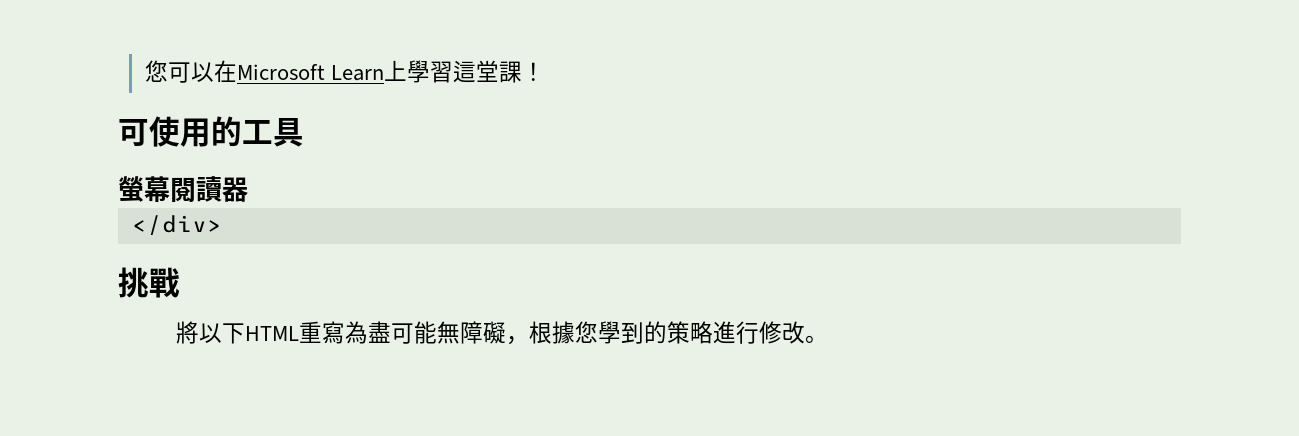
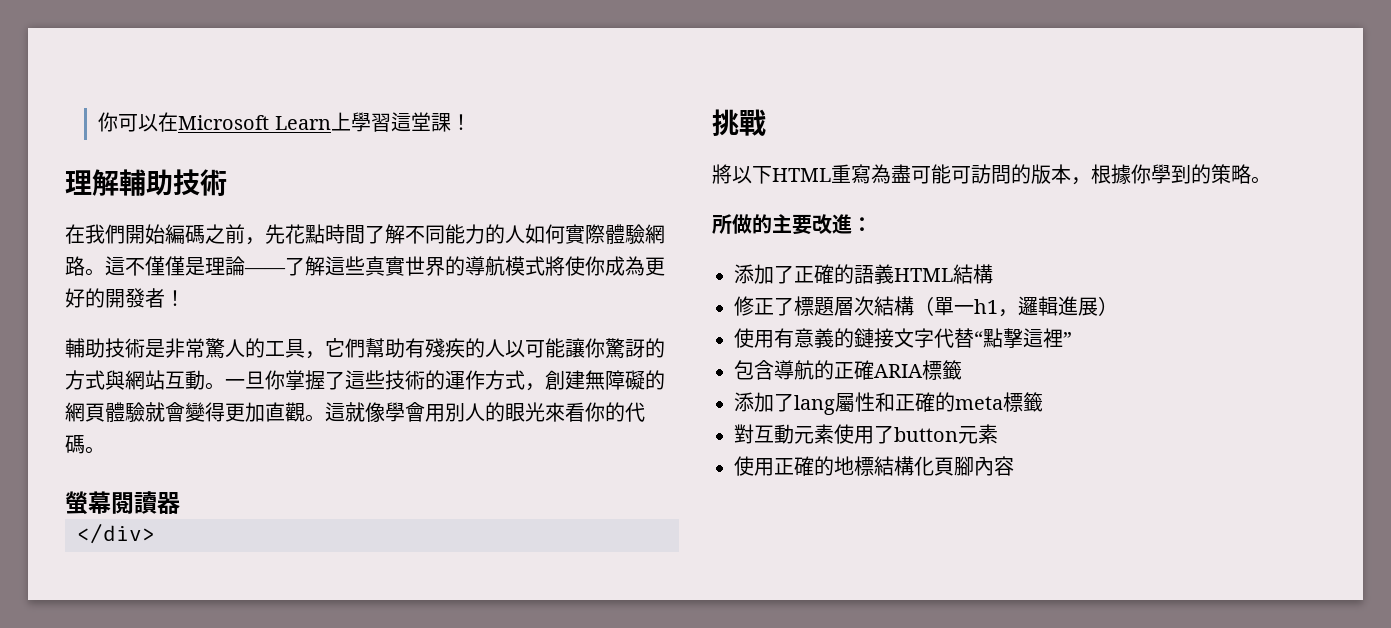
[144,60,168,82] 您 -> [98,112,119,132] 你
[118,116,304,147] 可使用的工具 -> [65,169,227,196] [65,224,665,245] [65,256,665,276] [65,288,185,308] [65,338,665,359] [65,370,665,391] [65,402,645,423] [65,435,105,454] 理解輔助技術 // 在我們開始編碼之前，先花點時間了解不同能力的人如何實際體驗網路。這不僅僅是理論——了解這些真實世界的導航模式將使你成為更好的開發者！ // 輔助技術是非常驚人的工具，它們幫助有殘疾的人以可能讓你驚訝的方式與網站互動。一旦你掌握了這些技術的運作方式，創建無障礙的網頁體驗就會變得更加直觀。這就像學會用別人的眼光來看你的代碼。
[437,321,829,345] 無障礙，根據您學到的策略進行修改。 -> [951,164,1271,185] [712,214,872,235] [734,264,993,284] [734,296,1118,317] [734,328,1072,349] [734,360,962,380] [734,392,1043,415] [734,424,998,444] [734,456,1014,476] 可訪問的版本，根據你學到的策略。 // 所做的主要改進： // 添加了正確的語義HTML結構 // 修正了標題層次結構（單一h1，邏輯進展） // 使用有意義的鏈接文字代替“點擊這裡” // 包含導航的正確ARIA標籤 // 添加了lang屬性和正確的meta標籤 // 對互動元素使用了button元素 // 使用正確的地標結構化頁腳內容

